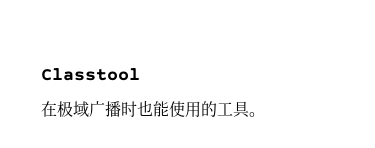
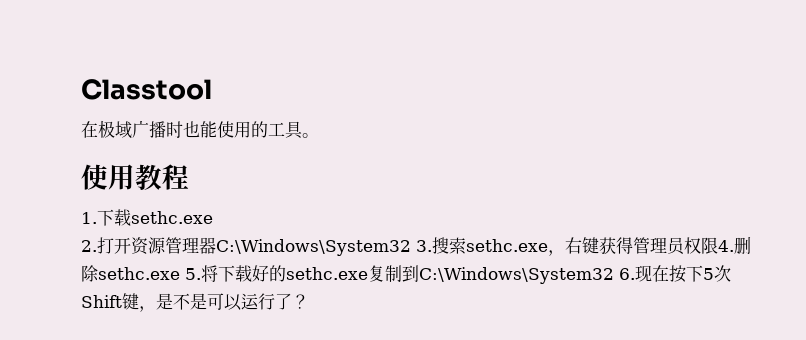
(265, 114) none -> [81,164,189,190] [81,209,213,226] [81,236,751,256] [81,265,731,284] [81,293,309,312] // 使用教程 // 1.下载sethc.exe // 2.打开资源管理器C:\Windows\System32 3.搜索sethc.exe，右键获得管理员权限4.删除sethc.exe 5.将下载好的sethc.exe复制到C:\Windows\System32 6.现在按下5次Shift键，是不是可以运行了？

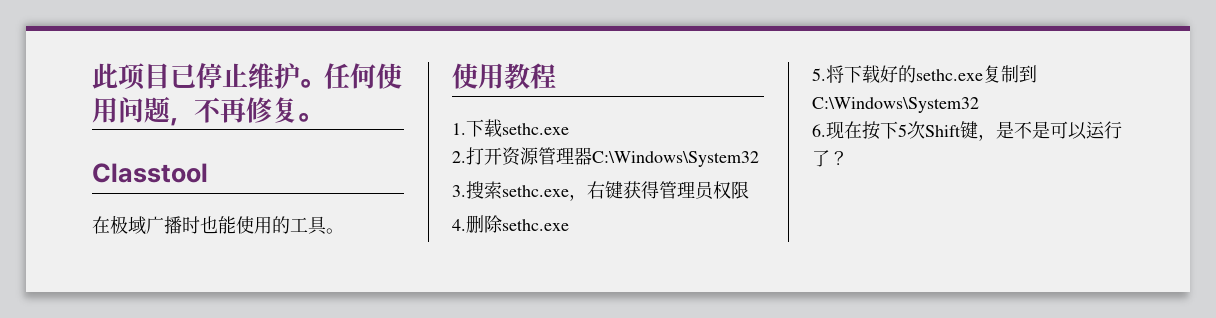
(81, 89) none -> [92,63,402,90] [92,96,322,126] 此项目已停止维护。任何使用问题，不再修复。 //
(411, 247) none -> (759, 159) //
(718, 245) none -> (749, 190) //
(180, 273) none -> (569, 225) //
(614, 275) none -> (979, 105) //

